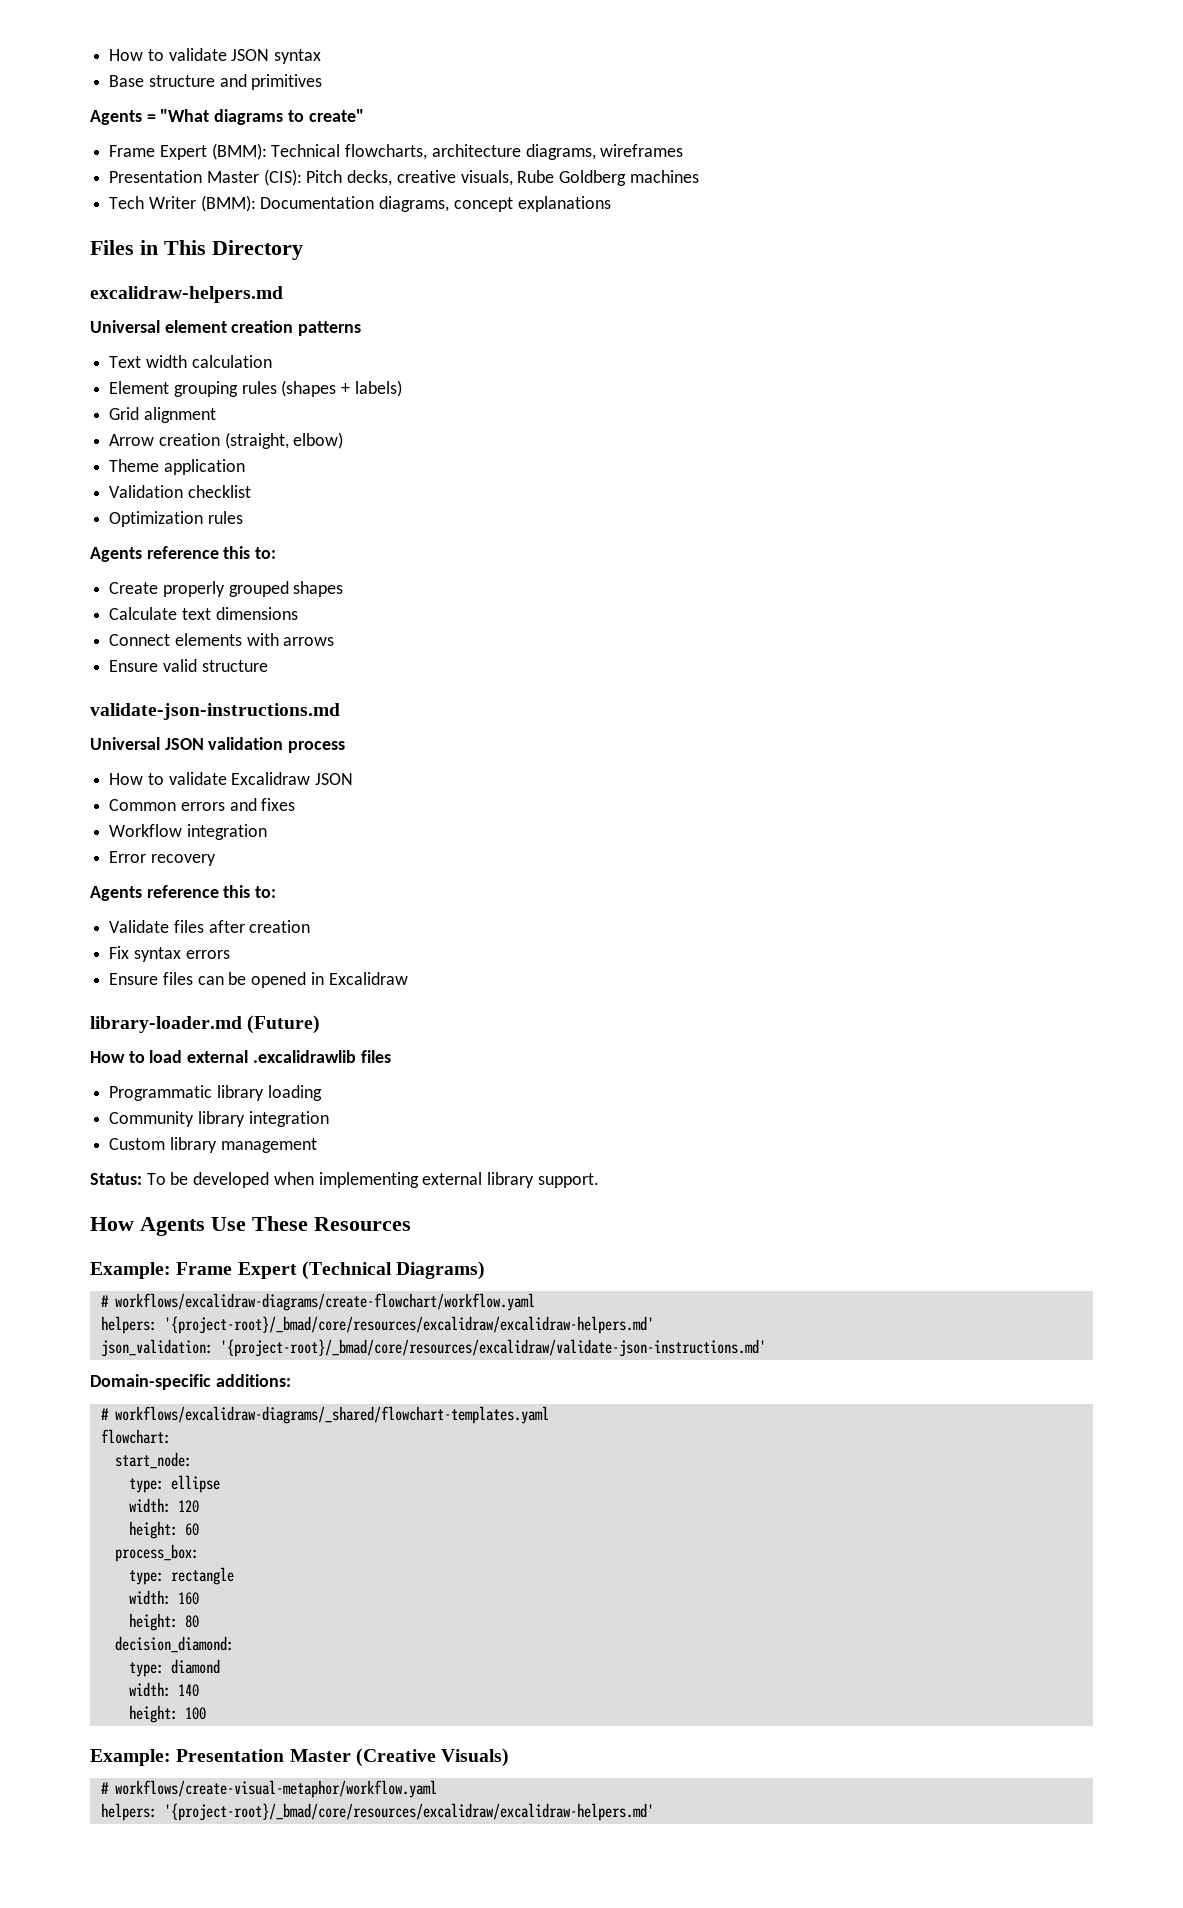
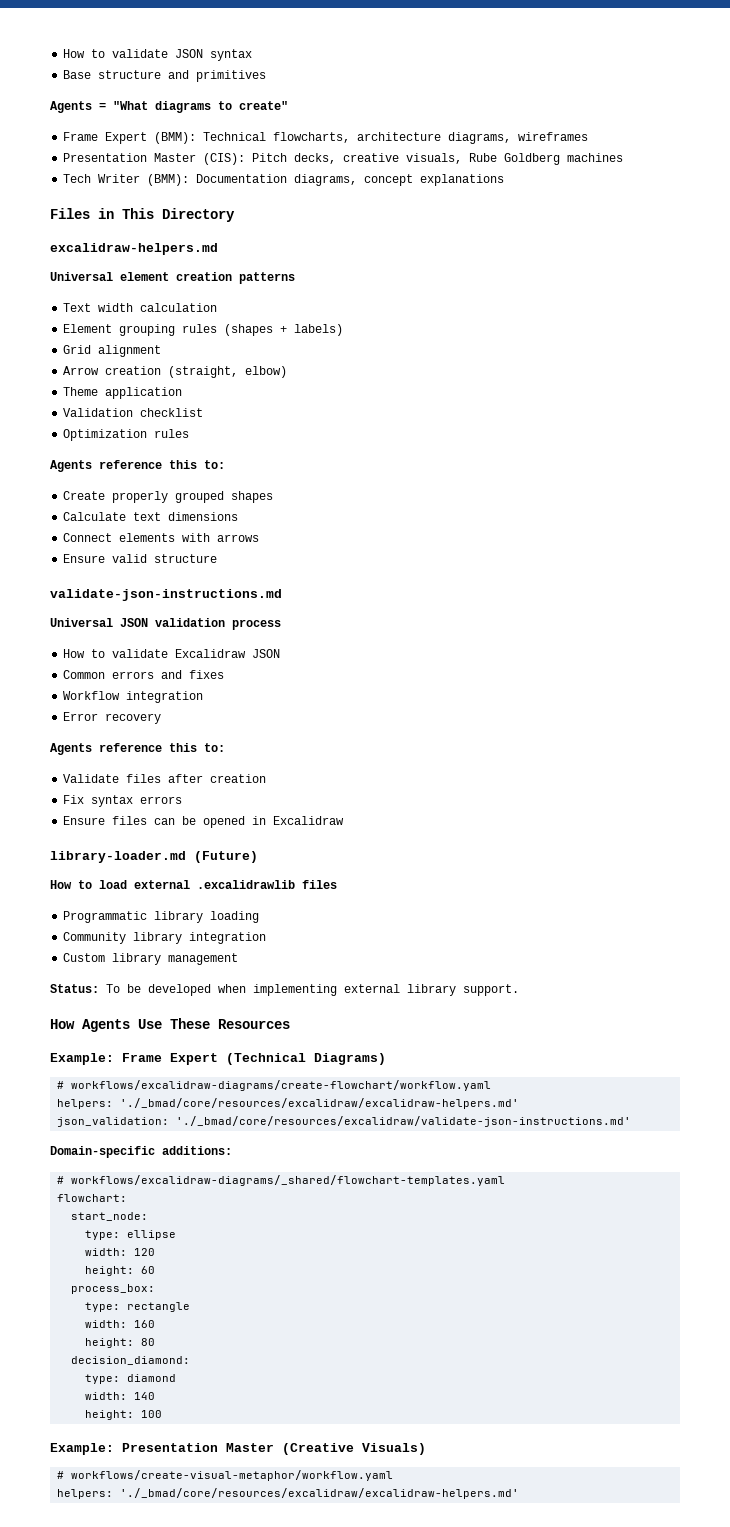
[163,1316,654,1334] '{project-root}/_bmad/core/resources/excalidraw/excalidraw-helpers.md' -> [120,1098,520,1109] './_bmad/core/resources/excalidraw/excalidraw-helpers.md'
[219,1339,766,1357] '{project-root}/_bmad/core/resources/excalidraw/validate-json-instructions.md' -> [176,1116,632,1127] './_bmad/core/resources/excalidraw/validate-json-instructions.md'
[163,1803,654,1821] '{project-root}/_bmad/core/resources/excalidraw/excalidraw-helpers.md' -> [120,1488,520,1499] './_bmad/core/resources/excalidraw/excalidraw-helpers.md'

